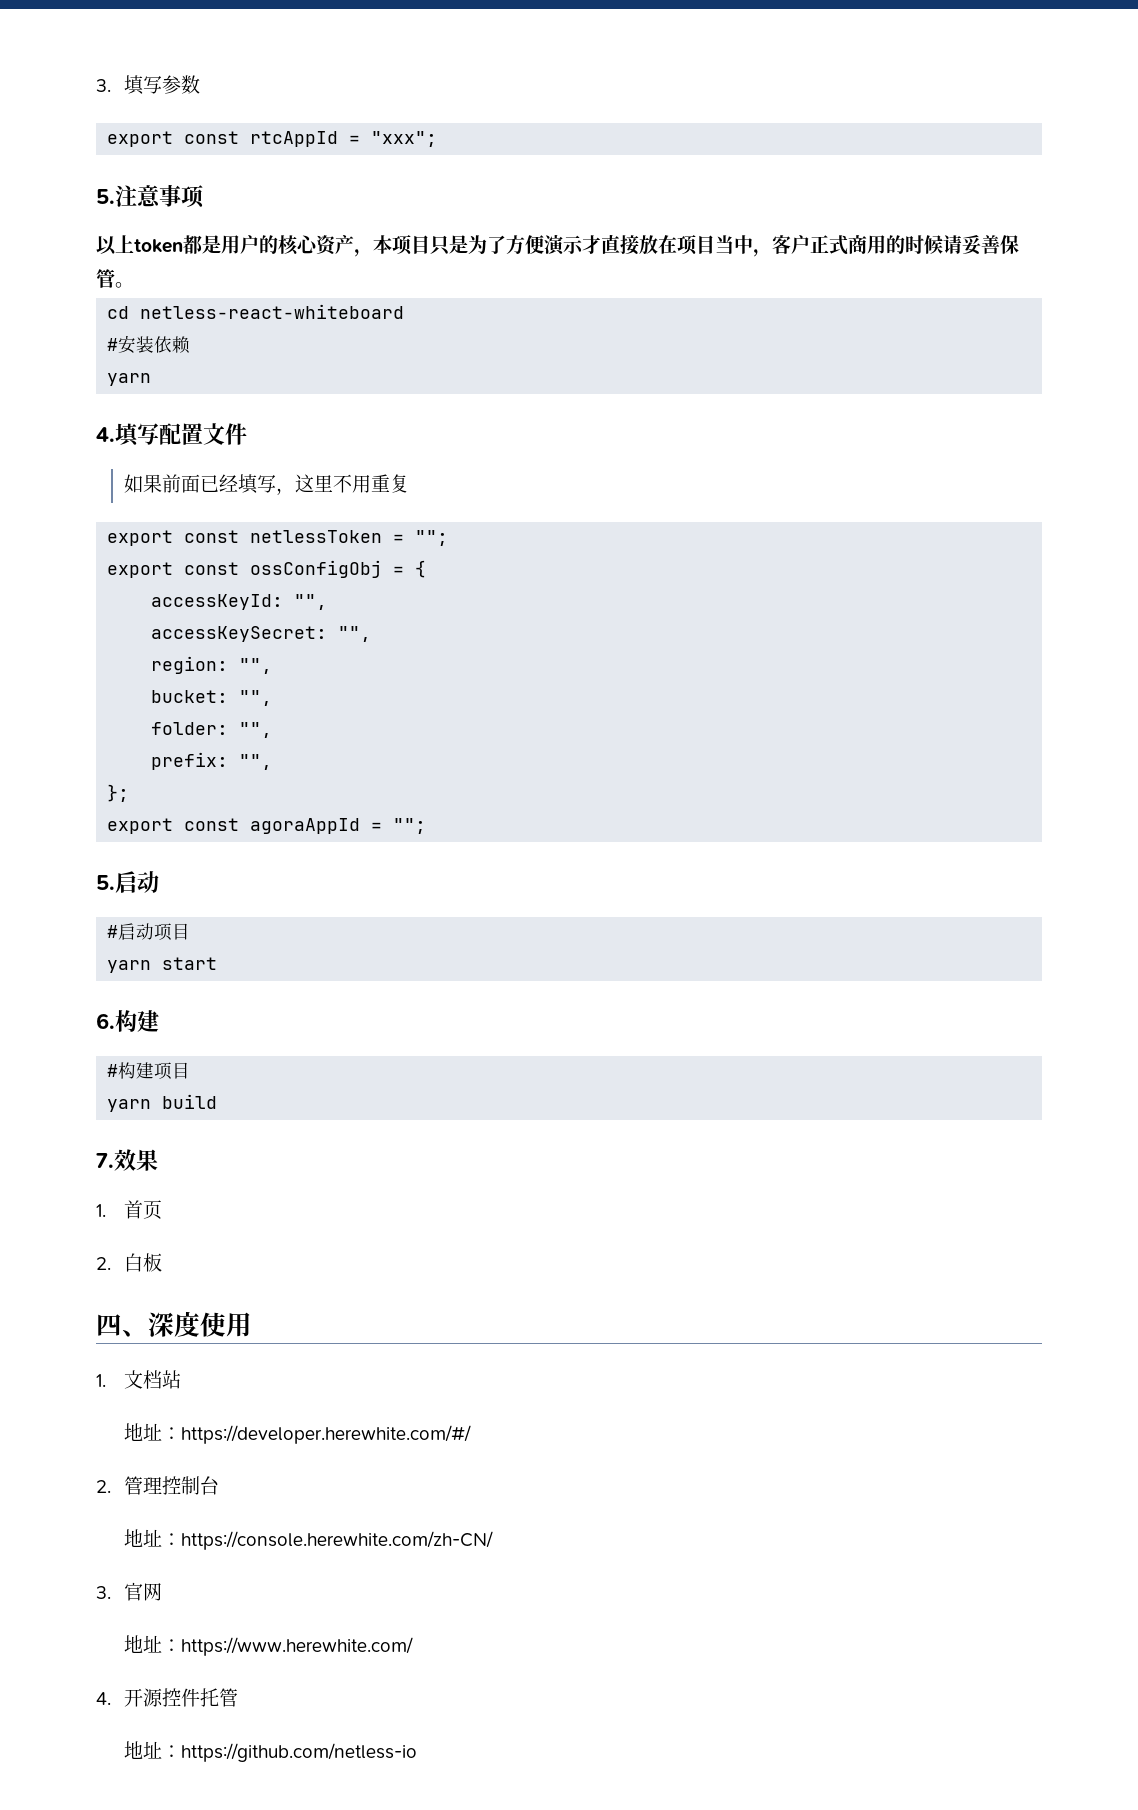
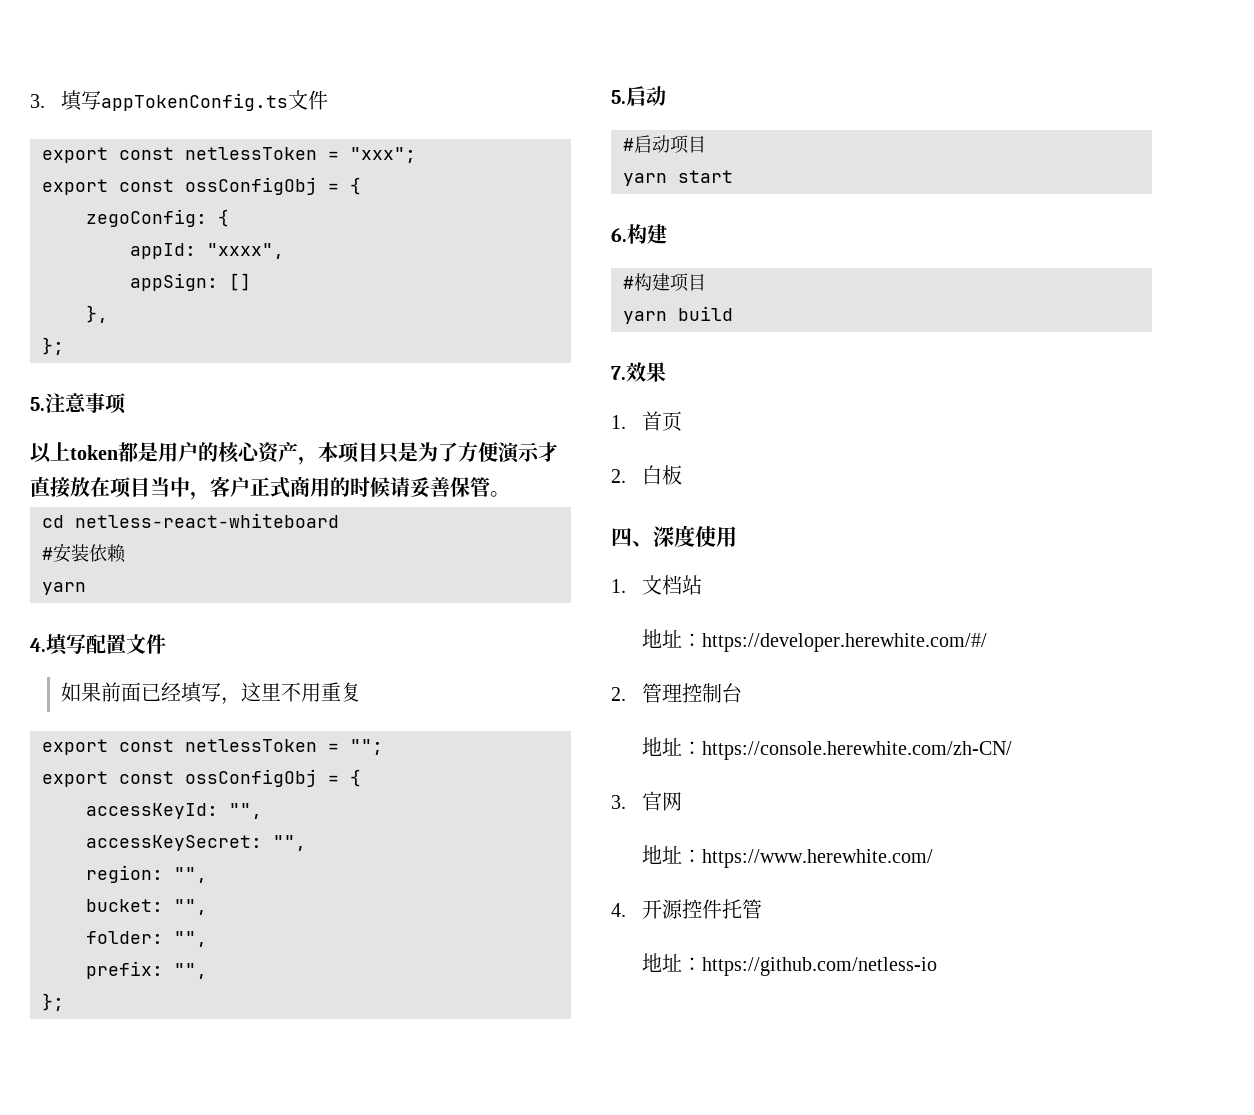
[161,75,200,94] [107,131,339,147] 参数 // export const rtcAppId -> [101,90,329,111] [42,147,317,163] appTokenConfig.ts文件 // export const netlessToken
(438, 139) none -> [42,177,361,195] [86,209,229,227] [130,243,284,259] [130,273,251,291] [86,305,108,323] [42,337,64,355] // export const ossConfigObj = { // zegoConfig: { // appId: "xxxx", // appSign: [] // }, // };
[107,818,427,834] // export const agoraAppId = ""; -> (64, 1002) none

